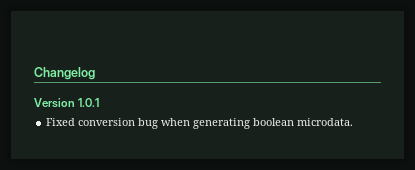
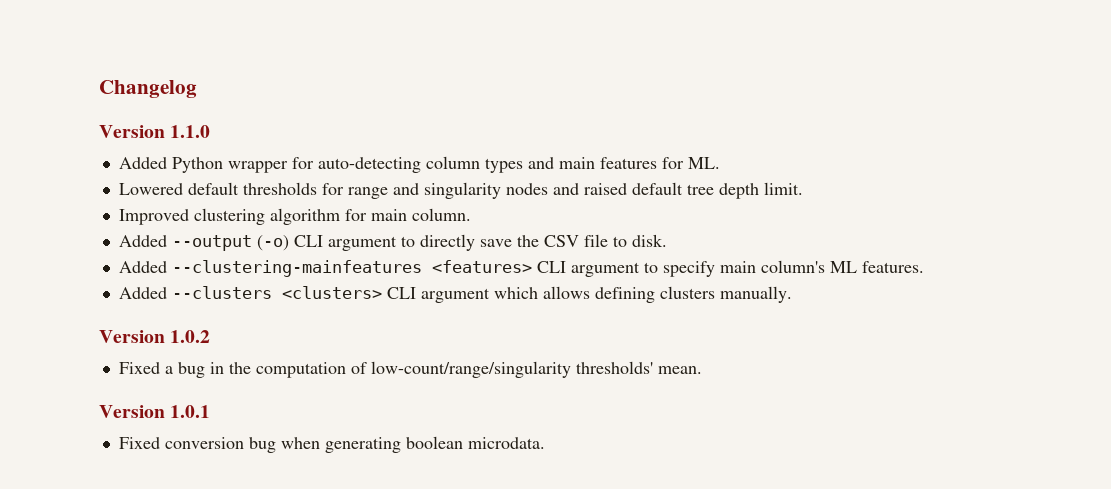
(95, 73) none -> [99,125,211,138] [118,156,720,173] [118,182,803,199] [118,208,471,225] [118,234,667,251] [118,260,924,277] [118,286,792,303] [99,330,211,343] [118,361,702,378] // Version 1.1.0 // Added Python wrapper for auto-detecting column types and main features for ML. // Lowered default thresholds for range and singularity nodes and raised default tree depth limit. // Improved clustering algorithm for main column. // Added --output (-o) CLI argument to directly save the CSV file to disk. // Added --clustering-mainfeatures <features> CLI argument to specify main column's ML features. // Added --clusters <clusters> CLI argument which allows defining clusters manually. // Version 1.0.2 // Fixed a bug in the computation of low-count/range/singularity thresholds' mean.

